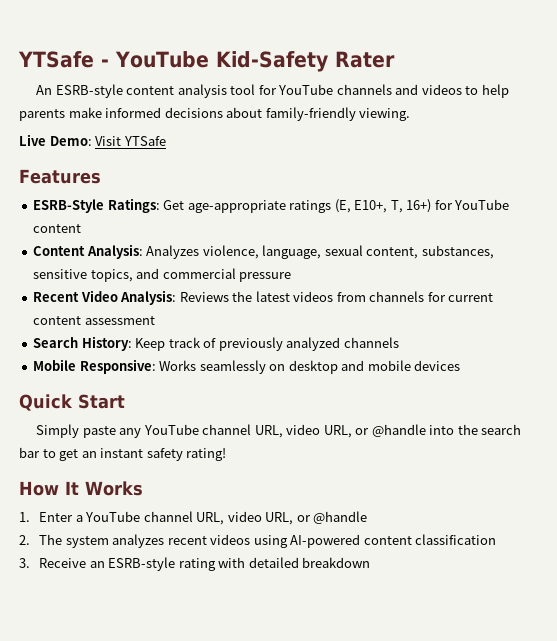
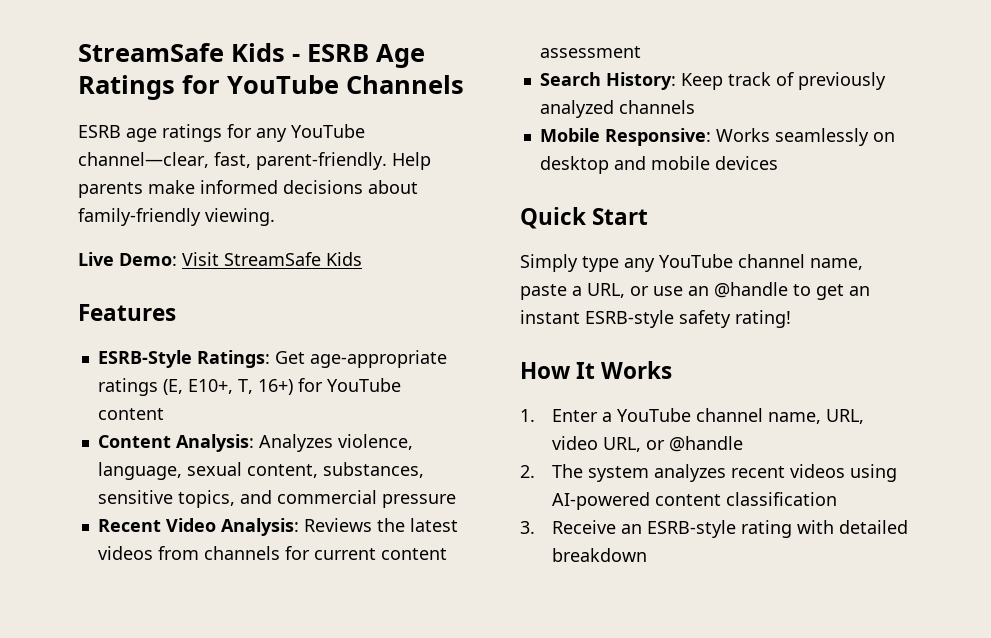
[18,51,395,72] [36,84,509,98] YTSafe - YouTube Kid-Safety Rater // An ESRB-style content analysis tool for YouTube channels and videos to help -> [78,43,425,68] [78,75,464,100] [78,124,365,142] [78,152,431,170] StreamSafe Kids - ESRB Age Ratings for YouTube Channels // ESRB age ratings for any YouTube channel—clear, fast, parent-friendly. Help
[123,136,166,146] YTSafe -> [224,252,362,266] StreamSafe Kids
[82,426,116,438] paste -> [582,256,619,272] type
[254,424,522,438] [19,447,40,458] URL, video URL, or @handle into the search bar -> [810,258,863,270] [520,282,788,300] name, paste a URL, or use an @handle
(144, 453) none -> [585,310,674,328] ESRB-style
(193, 516) none -> [768,412,822,424] name,

